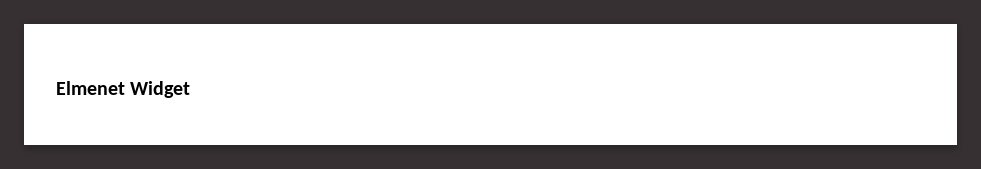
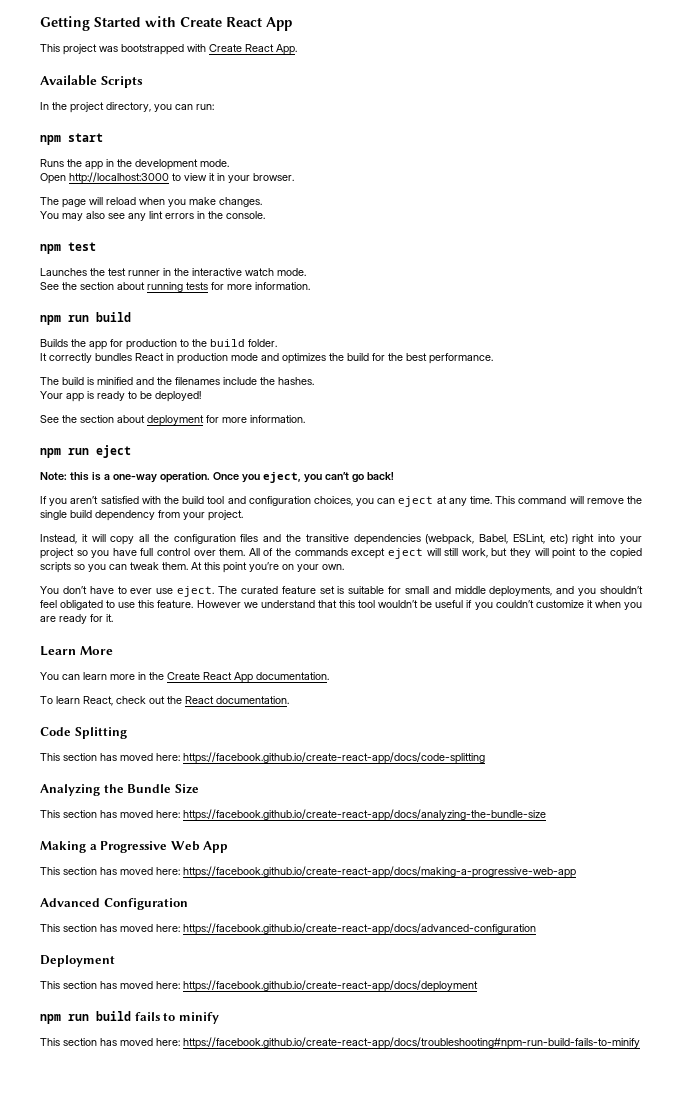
[56,81,191,98] Elmenet Widget -> [40,16,292,31] [40,44,297,55] [40,75,143,88] [40,102,214,113] [40,133,103,145] [40,159,229,170] [40,172,294,184] [40,197,262,208] [40,211,265,221] [40,242,96,254] [40,268,306,276] [40,282,310,292] [40,312,131,325] [40,339,277,350] [40,353,493,364] [40,377,314,385] [40,391,201,402] [40,415,305,426] [40,445,131,458] [40,472,394,483] [40,496,642,507] [40,510,243,521] [40,534,642,545] [40,548,642,559] [40,562,344,573] [40,586,644,597] [40,600,642,610] [40,614,113,624] [40,646,113,656] [40,672,329,683] [40,696,289,706] [40,727,127,739] [40,752,485,764] [40,784,199,796] [40,809,546,821] [40,841,229,853] [40,866,576,878] [40,898,188,910] [40,923,536,935] [40,955,115,967] [40,980,478,992] [40,1011,219,1024] [40,1037,640,1049] Getting Started with Create React App // This project was bootstrapped with Create React App. // Available Scripts // In the project directory, you can run: // npm start // Runs the app in the development mode. // Open http://localhost:3000 to view it in your browser. // The page will reload when you make changes. // You may also see any lint errors in the console. // npm test // Launches the test runner in the interactive watch mode. // See the section about running tests for more information. // npm run build // Builds the app for production to the build folder. // It correctly bundles React in production mode and optimizes the build for the best performance. // The build is minified and the filenames include the hashes. // Your app is ready to be deployed! // See the section about deployment for more information. // npm run eject // Note: this is a one-way operation. Once you eject, you can’t go back! // If you aren’t satisfied with the build tool and configuration choices, you can eject at any time. This command will remove the single build dependency from your project. // Instead, it will copy all the configuration files and the transitive dependencies (webpack, Babel, ESLint, etc) right into your project so you have full control over them. All of the commands except eject will still work, but they will point to the copied scripts so you can tweak them. At this point you’re on your own. // You don’t have to ever use eject. The curated feature set is suitable for small and middle deployments, and you shouldn’t feel obligated to use this feature. However we understand that this tool wouldn’t be useful if you couldn’t customize it when you are ready for it. // Learn More // You can learn more in the Create React App documentation. // To learn React, check out the React documentation. // Code Splitting // This section has moved here: https://facebook.github.io/create-react-app/docs/code-splitting // Analyzing the Bundle Size // This section has moved here: https://facebook.github.io/create-react-app/docs/analyzing-the-bundle-size // Making a Progressive Web App // This section has moved here: https://facebook.github.io/create-react-app/docs/making-a-progressive-web-app // Advanced Configuration // This section has moved here: https://facebook.github.io/create-react-app/docs/advanced-configuration // Deployment // This section has moved here: https://facebook.github.io/create-react-app/docs/deployment // npm run build fails to minify // This section has moved here: https://facebook.github.io/create-react-app/docs/troubleshooting#npm-run-build-fails-to-minify

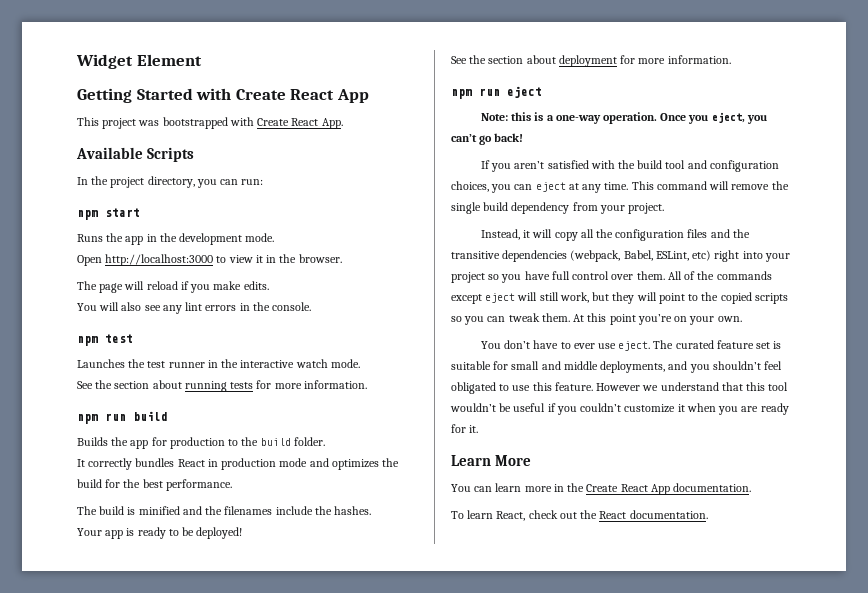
(40, 23) none -> [76,54,202,69] Widget Element //
[228,175,250,183] your -> [279,254,297,263] the
[139,197,165,205] when -> [180,281,189,290] if
[219,197,262,207] [40,211,83,221] changes. // You may -> [243,281,269,290] [77,302,120,311] edits. // You will
[40,727,127,739] [40,752,485,764] [40,784,199,796] [40,809,546,821] [40,841,229,853] [40,866,576,878] [40,898,188,910] [40,923,536,935] [40,955,115,967] [40,980,478,992] [40,1011,219,1024] [40,1037,640,1049] // Code Splitting // This section has moved here: https://facebook.github.io/create-react-app/docs/code-splitting // Analyzing the Bundle Size // This section has moved here: https://facebook.github.io/create-react-app/docs/analyzing-the-bundle-size // Making a Progressive Web App // This section has moved here: https://facebook.github.io/create-react-app/docs/making-a-progressive-web-app // Advanced Configuration // This section has moved here: https://facebook.github.io/create-react-app/docs/advanced-configuration // Deployment // This section has moved here: https://facebook.github.io/create-react-app/docs/deployment // npm run build fails to minify // This section has moved here: https://facebook.github.io/create-react-app/docs/troubleshooting#npm-run-build-fails-to-minify -> (708, 514) none

